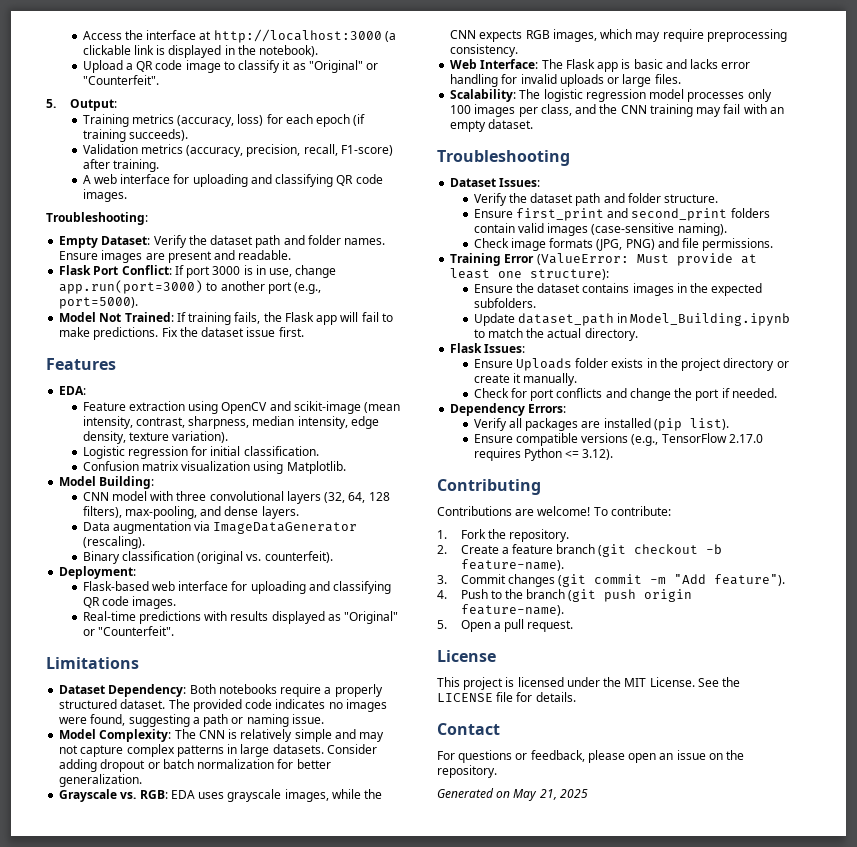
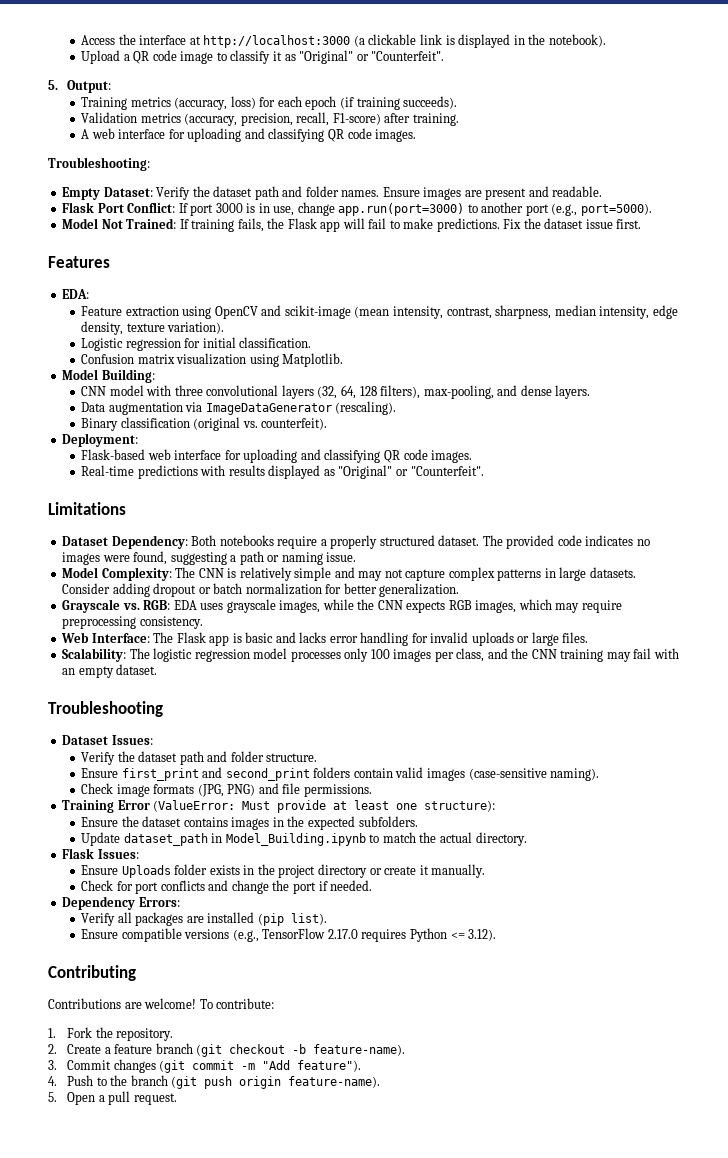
[437,650,496,662] [437,677,741,690] [437,692,576,702] [437,723,500,735] [437,750,745,763] [437,765,497,778] [437,788,588,801] // License // This project is licensed under the MIT License. See the LICENSE file for details. // Contact // For questions or feedback, please open an issue on the repository. // Generated on May 21, 2025 -> (177, 1099) none

